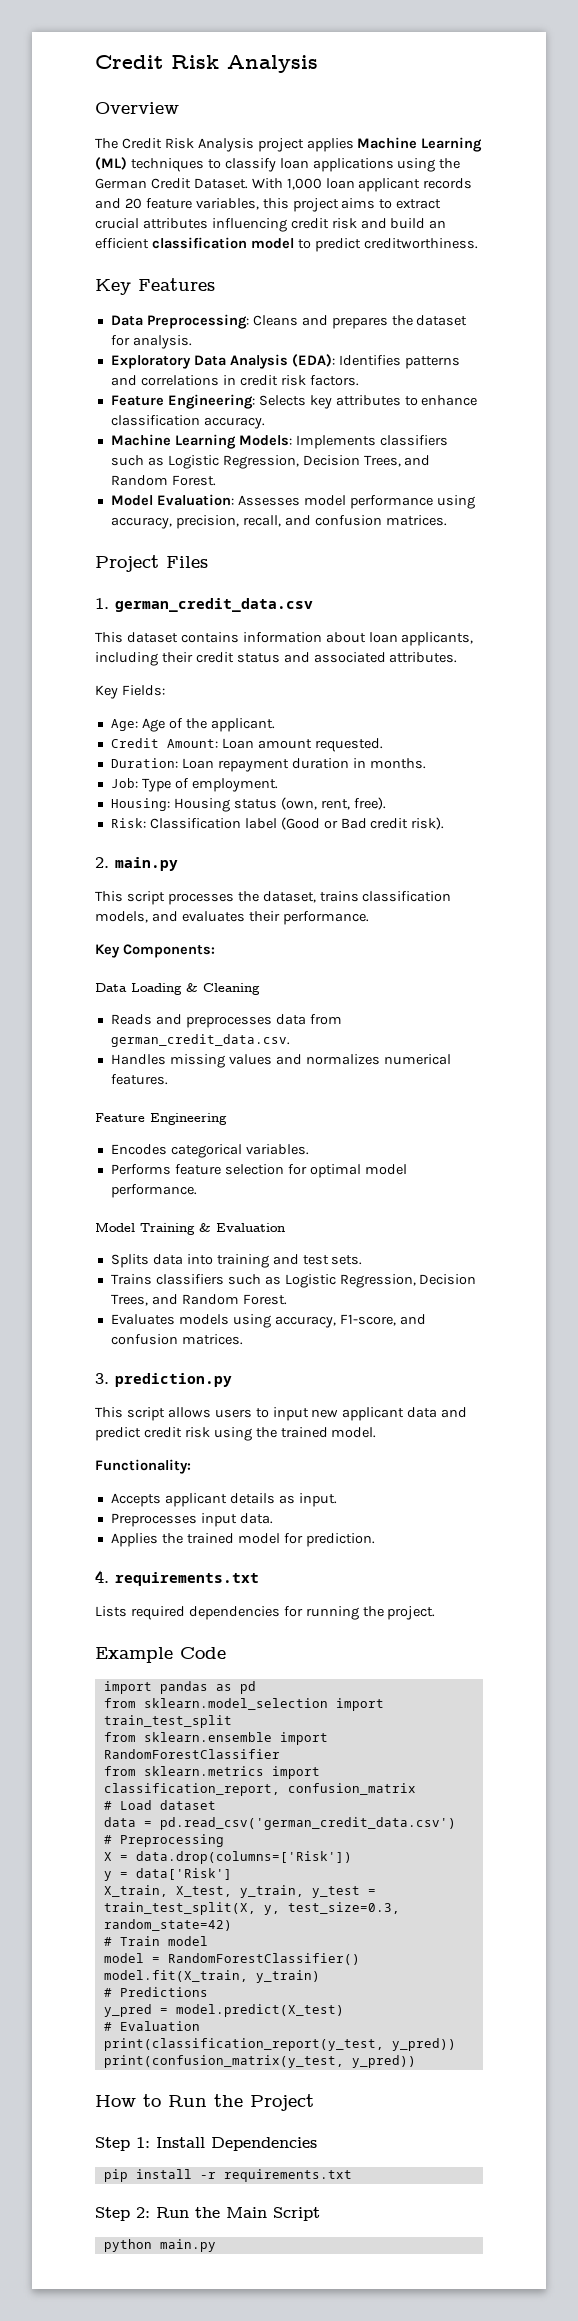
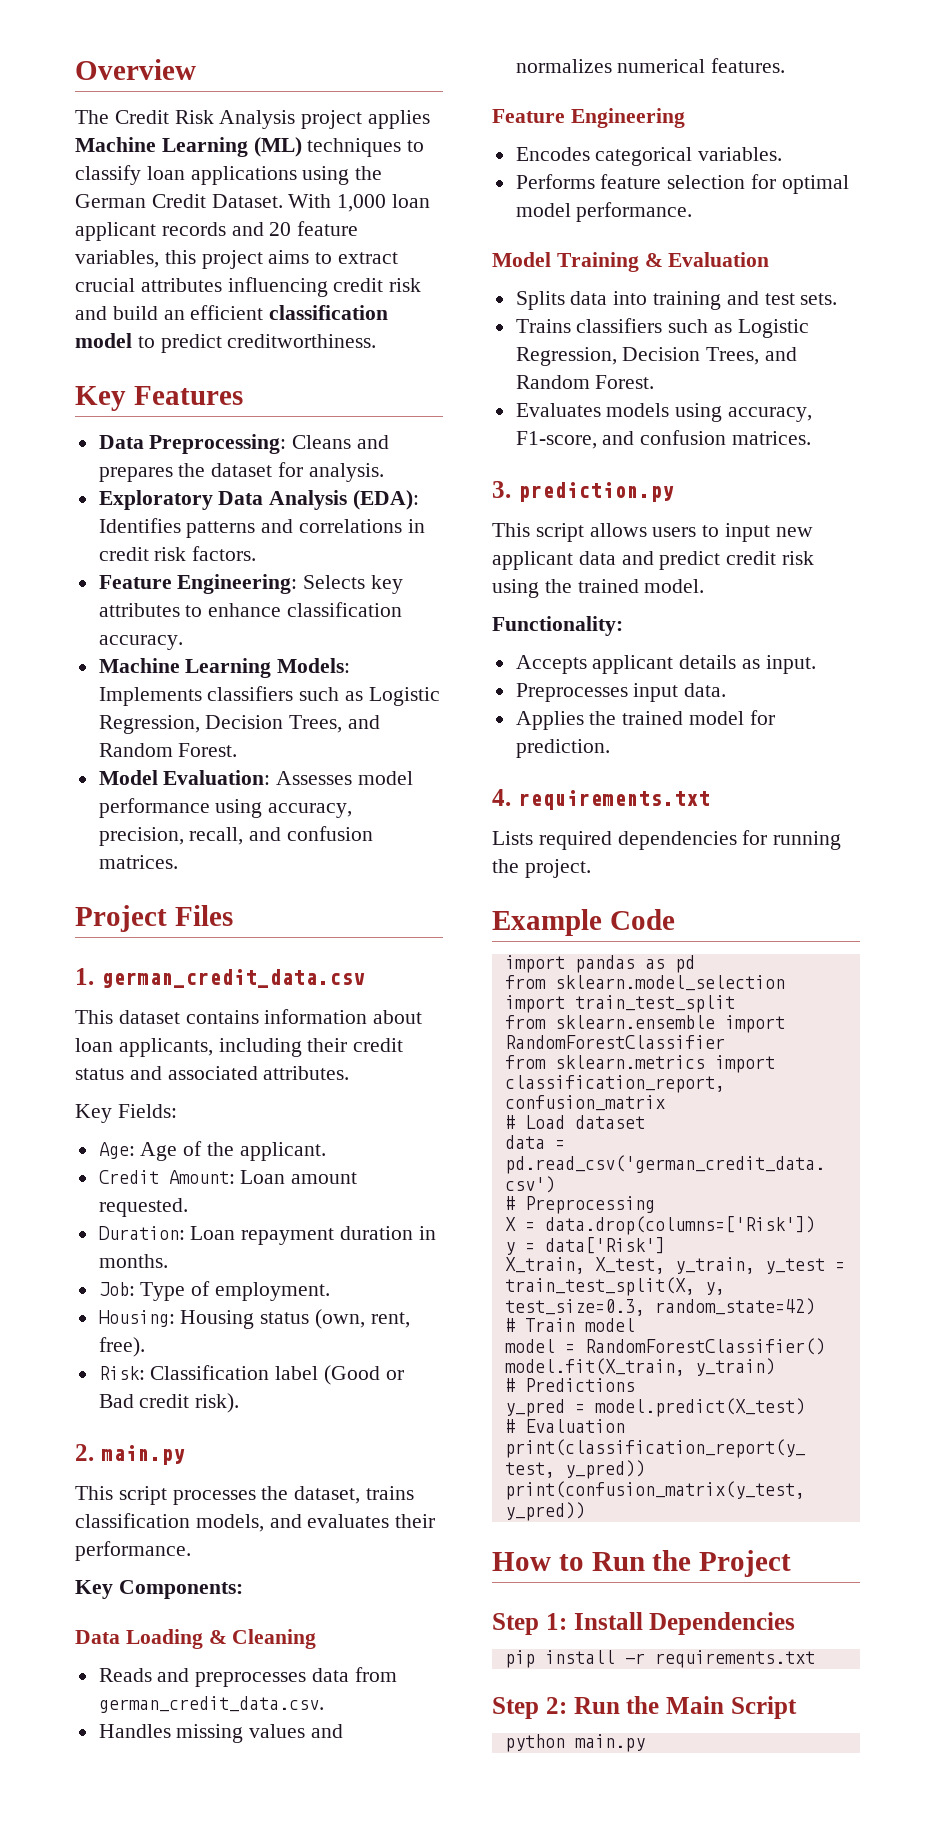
[95,55,318,73] Credit Risk Analysis // -> (75, 69) none

